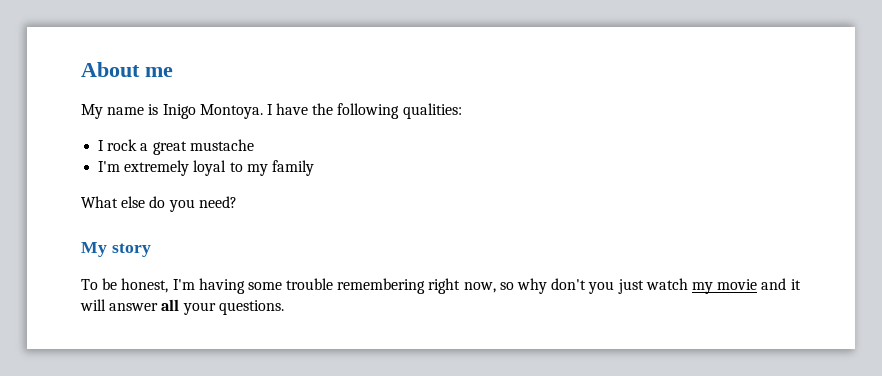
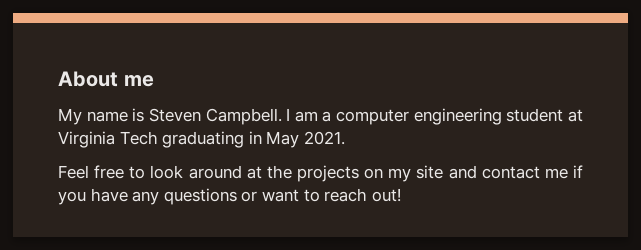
[162,103,462,119] [98,139,254,155] [98,160,314,176] [81,196,237,212] [81,242,151,257] [81,278,801,294] [80,299,284,315] Inigo Montoya. I have the following qualities: // I rock a great mustache // I'm extremely loyal to my family // What else do you need? // My story // To be honest, I'm having some trouble remembering right now, so why don't you just watch my movie and it will answer all your questions. -> [148,108,583,125] [58,131,345,148] [58,165,584,182] [58,188,401,205] Steven Campbell. I am a computer engineering student at Virginia Tech graduating in May 2021. // Feel free to look around at the projects on my site and contact me if you have any questions or want to reach out!

